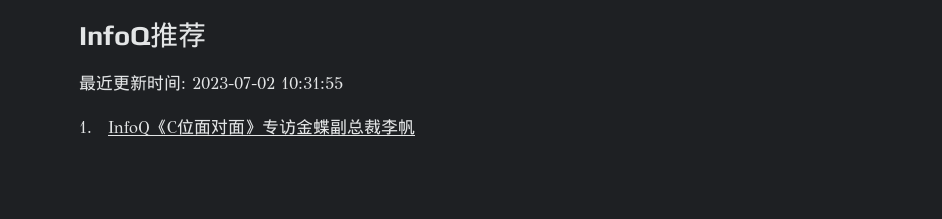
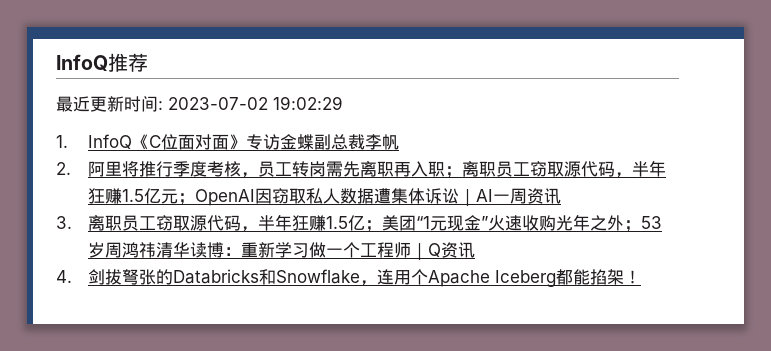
[281,77,343,90] 10:31:55 -> [273,96,343,110] 19:02:29
(416, 127) none -> [56,160,667,178] [88,188,562,207] [56,214,663,232] [88,242,476,261] [56,269,642,287] // 2.阿里将推行季度考核，员工转岗需先离职再入职；离职员工窃取源代码，半年狂赚1.5亿元；OpenAI因窃取私人数据遭集体诉讼｜AI一周资讯 // 3.离职员工窃取源代码，半年狂赚1.5亿；美团“1元现金”火速收购光年之外；53岁周鸿祎清华读博：重新学习做一个工程师｜Q资讯 // 4.剑拔弩张的Databricks和Snowflake，连用个Apache Iceberg都能掐架！

